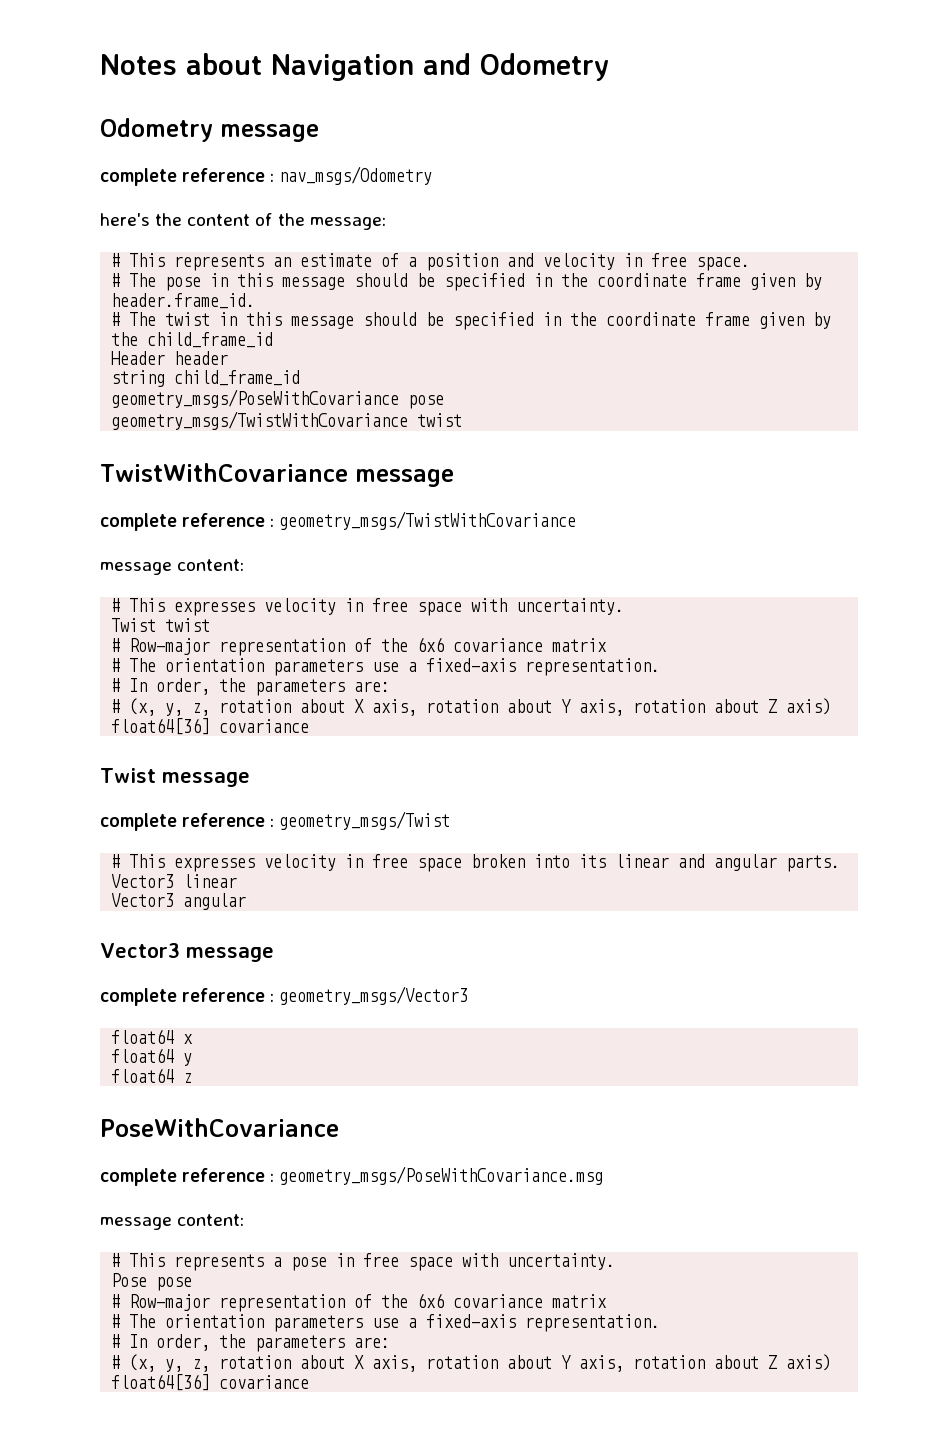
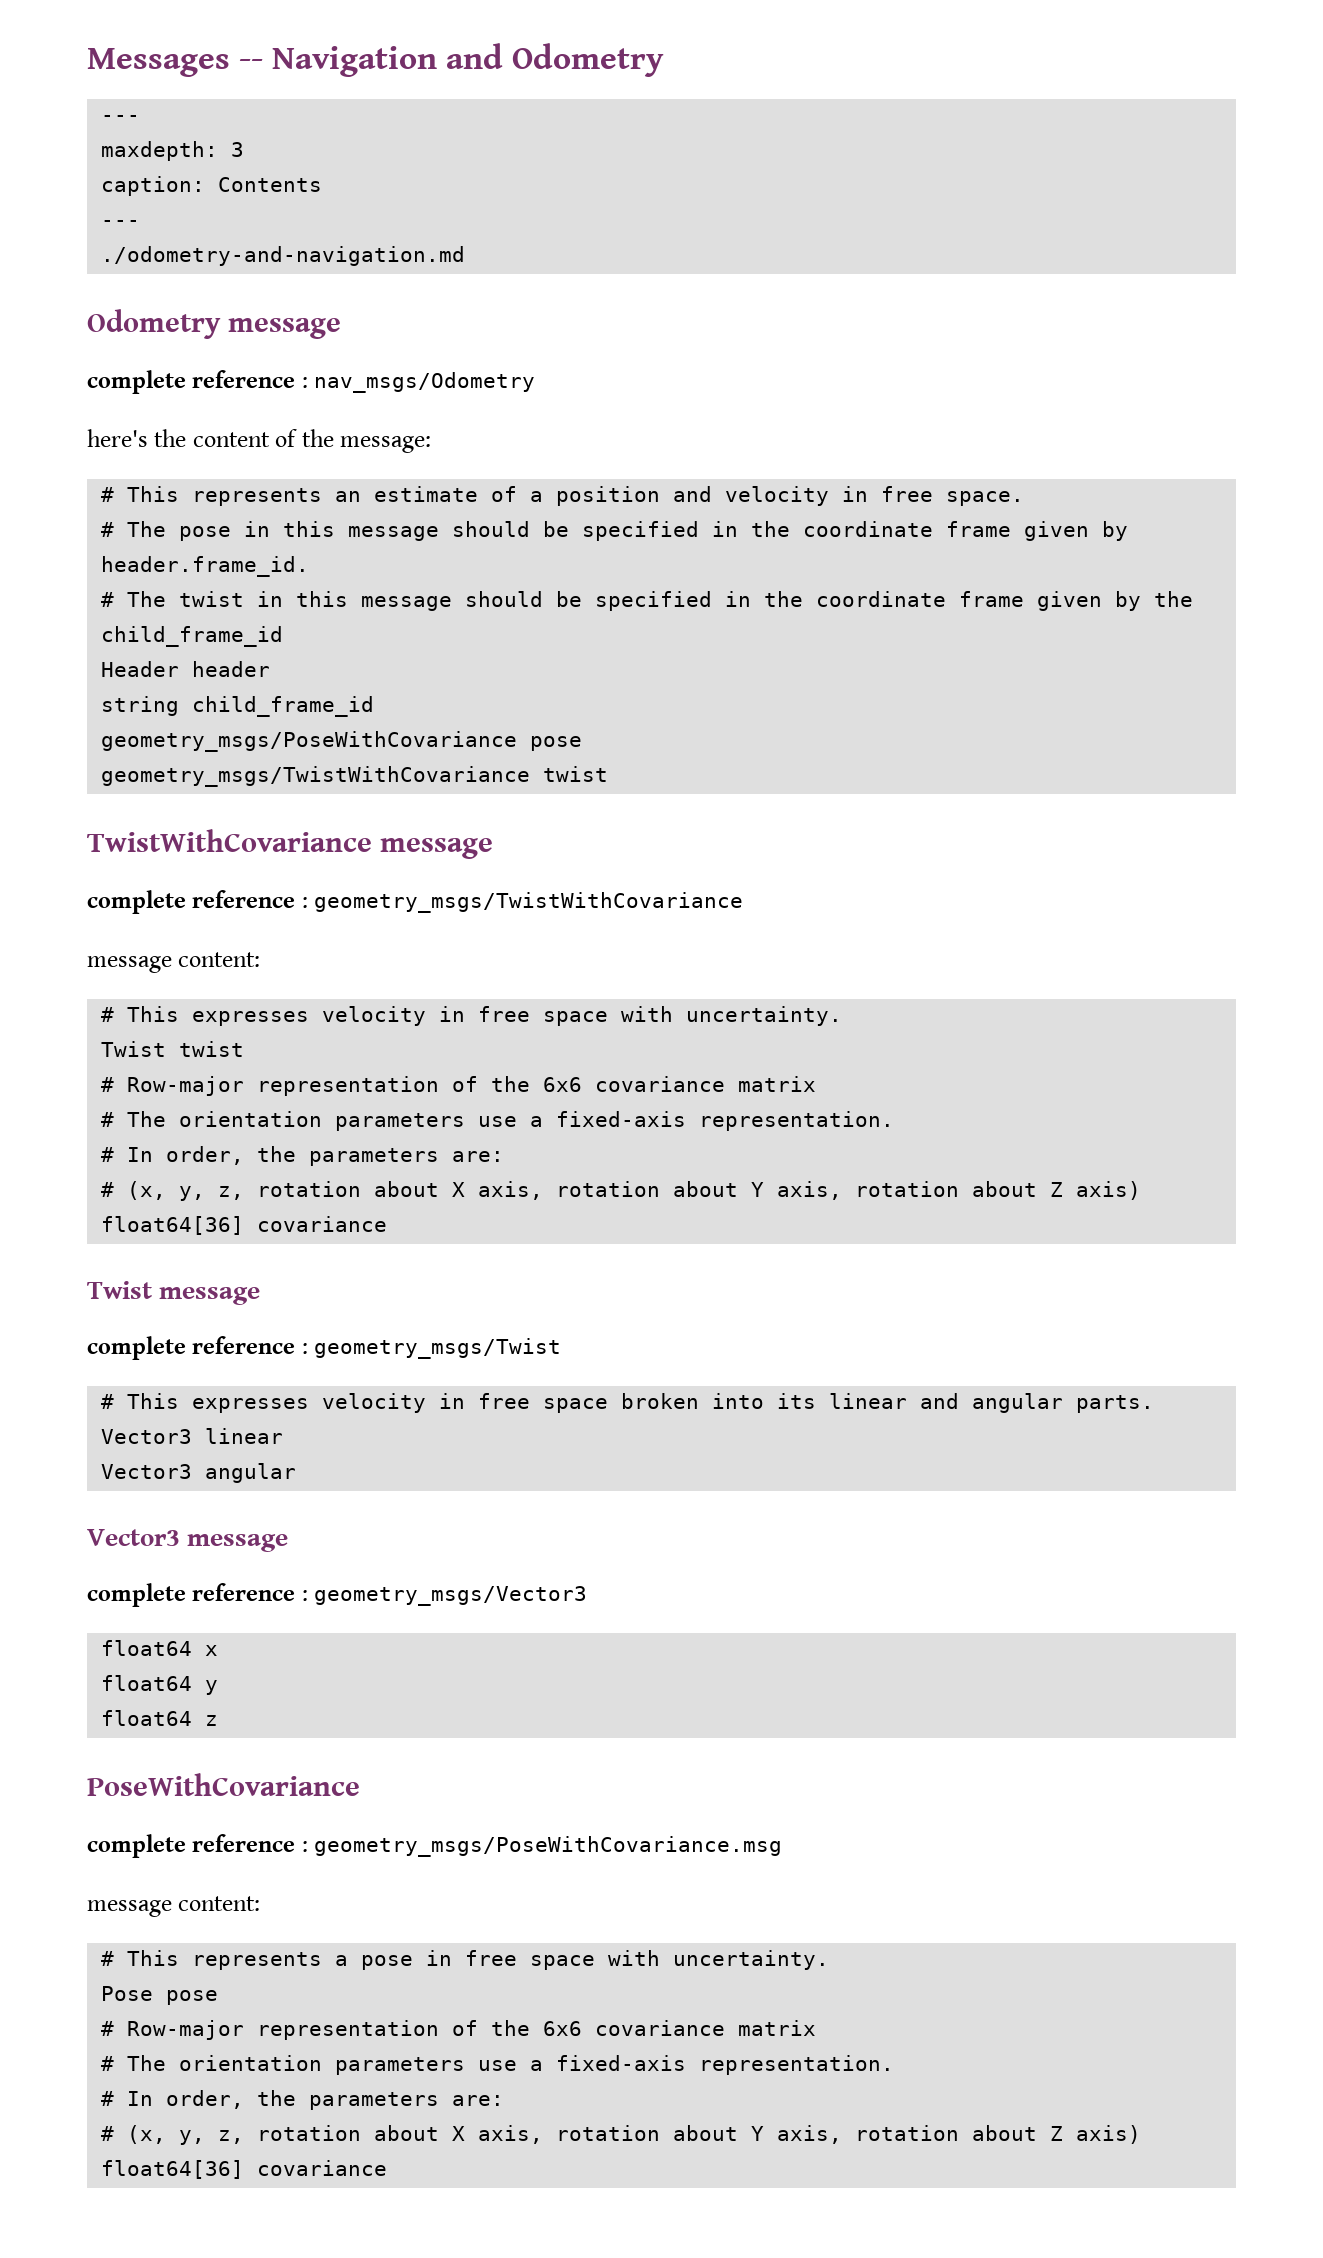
[100,53,262,75] Notes about -> [87,48,264,77] Messages --
(609, 67) none -> [101,115,141,122] [101,141,245,161] [101,176,323,196] [101,220,141,227] [101,246,466,266] // --- // maxdepth: 3 // caption: Contents // --- // ./odometry-and-navigation.md

